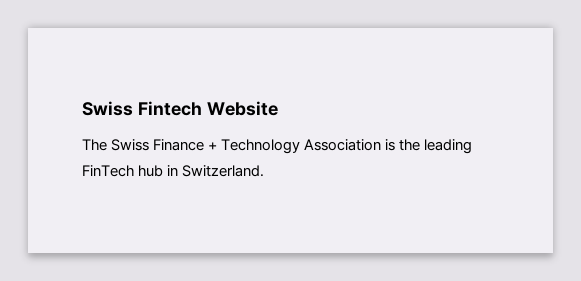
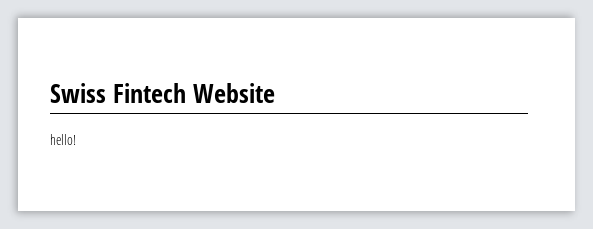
[82,139,473,154] [82,165,265,177] The Swiss Finance + Technology Association is the leading FinTech hub in Switzerland. -> [50,134,76,145] hello!

